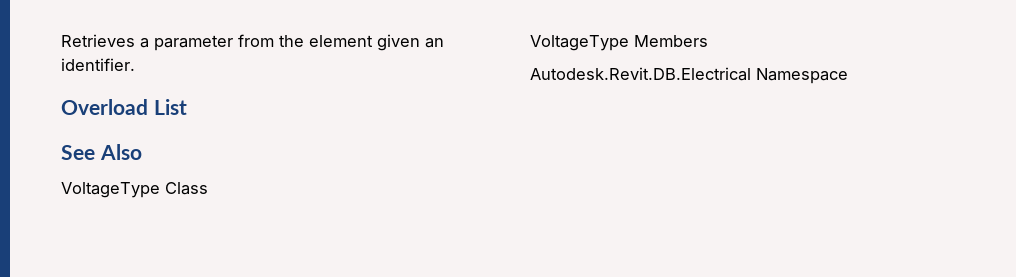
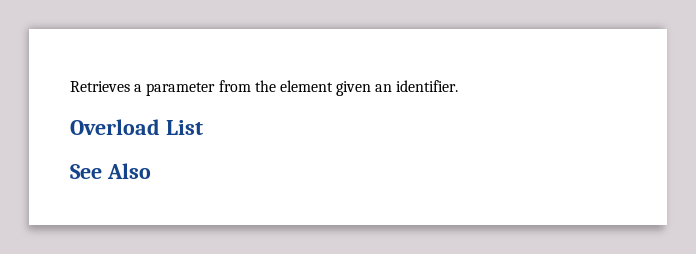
[61,182,208,198] [530,35,708,51] [530,67,848,84] // VoltageType Class // VoltageType Members // Autodesk.Revit.DB.Electrical Namespace -> (151, 171) none

